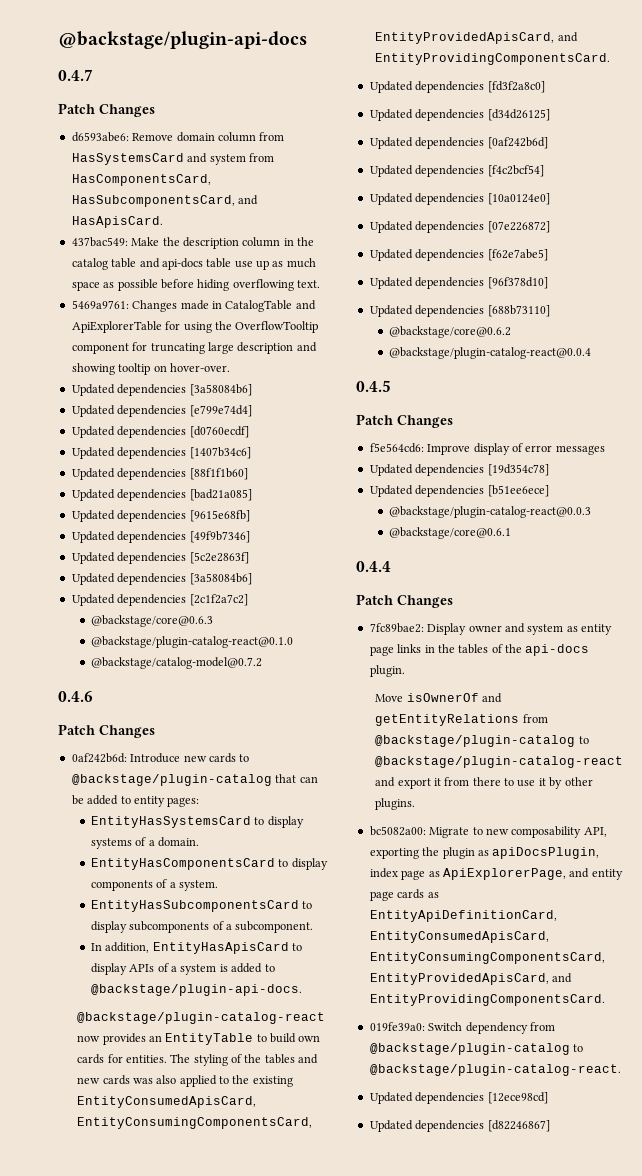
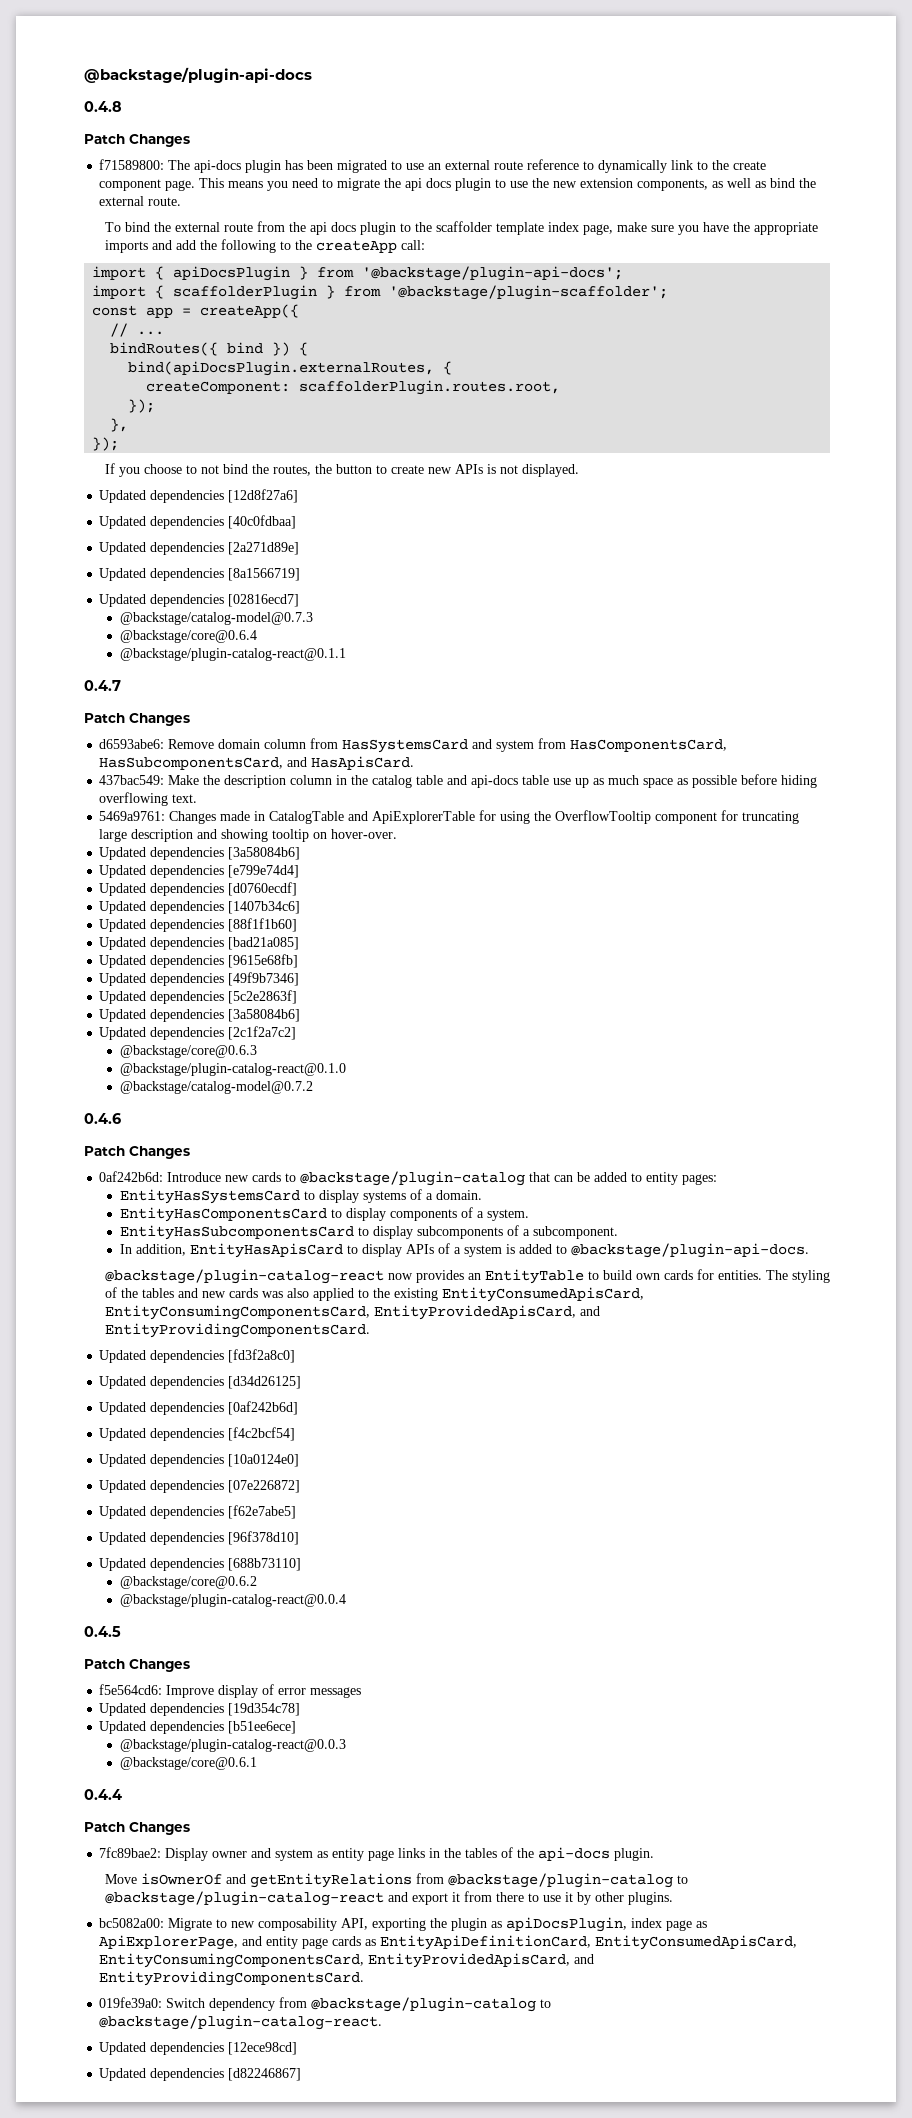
(307, 40) none -> [84,101,122,112] [84,134,190,147] [99,159,767,173] [99,178,817,191] [99,196,182,206] [104,221,818,235] [104,239,425,253] [92,266,624,281] [92,285,669,300] [92,304,300,318] [110,323,165,337] [110,342,309,356] [128,361,453,376] [146,380,561,395] [128,399,156,413] [110,418,129,432] [92,437,120,451] [104,463,579,477] [99,489,299,503] [99,515,297,529] [99,542,300,555] [99,568,301,581] [99,594,300,607] [119,612,313,625] [119,630,257,643] [119,648,346,661] // 0.4.8 // Patch Changes // f71589800: The api-docs plugin has been migrated to use an external route reference to dynamically link to the create component page. This means you need to migrate the api docs plugin to use the new extension components, as well as bind the external route. // To bind the external route from the api docs plugin to the scaffolder template index page, make sure you have the appropriate imports and add the following to the createApp call: // import { apiDocsPlugin } from '@backstage/plugin-api-docs'; // import { scaffolderPlugin } from '@backstage/plugin-scaffolder'; // const app = createApp({ // // ... // bindRoutes({ bind }) { // bind(apiDocsPlugin.externalRoutes, { // createComponent: scaffolderPlugin.routes.root, // }); // }, // }); // If you choose to not bind the routes, the button to create new APIs is not displayed. // Updated dependencies [12d8f27a6] // Updated dependencies [40c0fdbaa] // Updated dependencies [2a271d89e] // Updated dependencies [8a1566719] // Updated dependencies [02816ecd7] // @backstage/catalog-model@0.7.3 // @backstage/core@0.6.4 // @backstage/plugin-catalog-react@0.1.1

